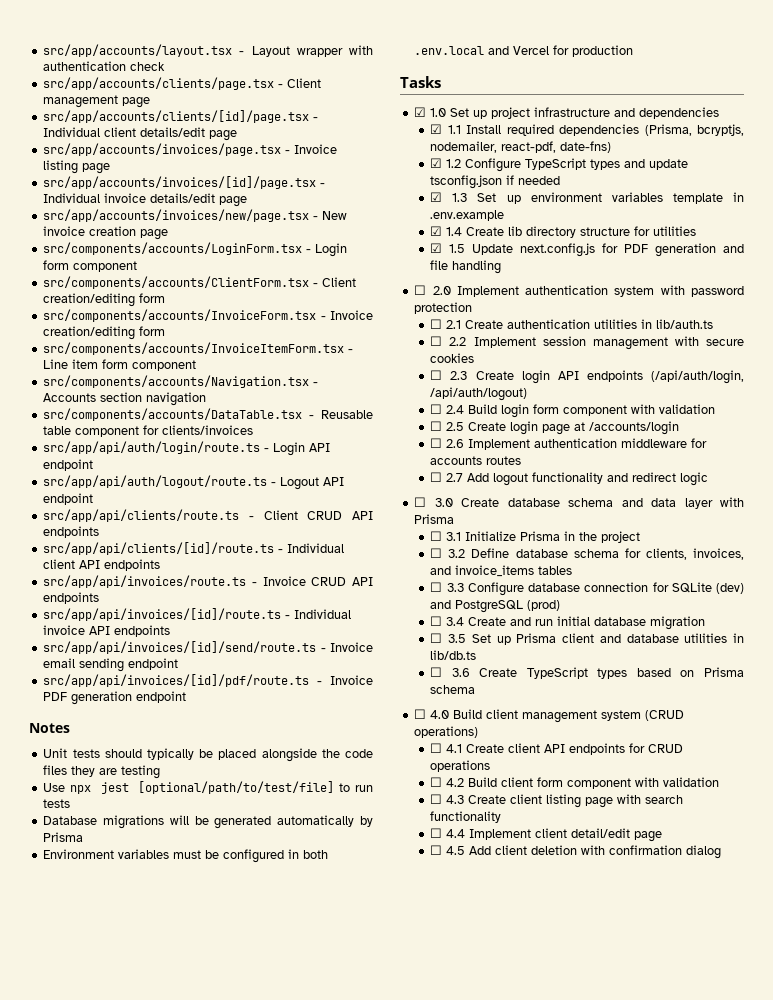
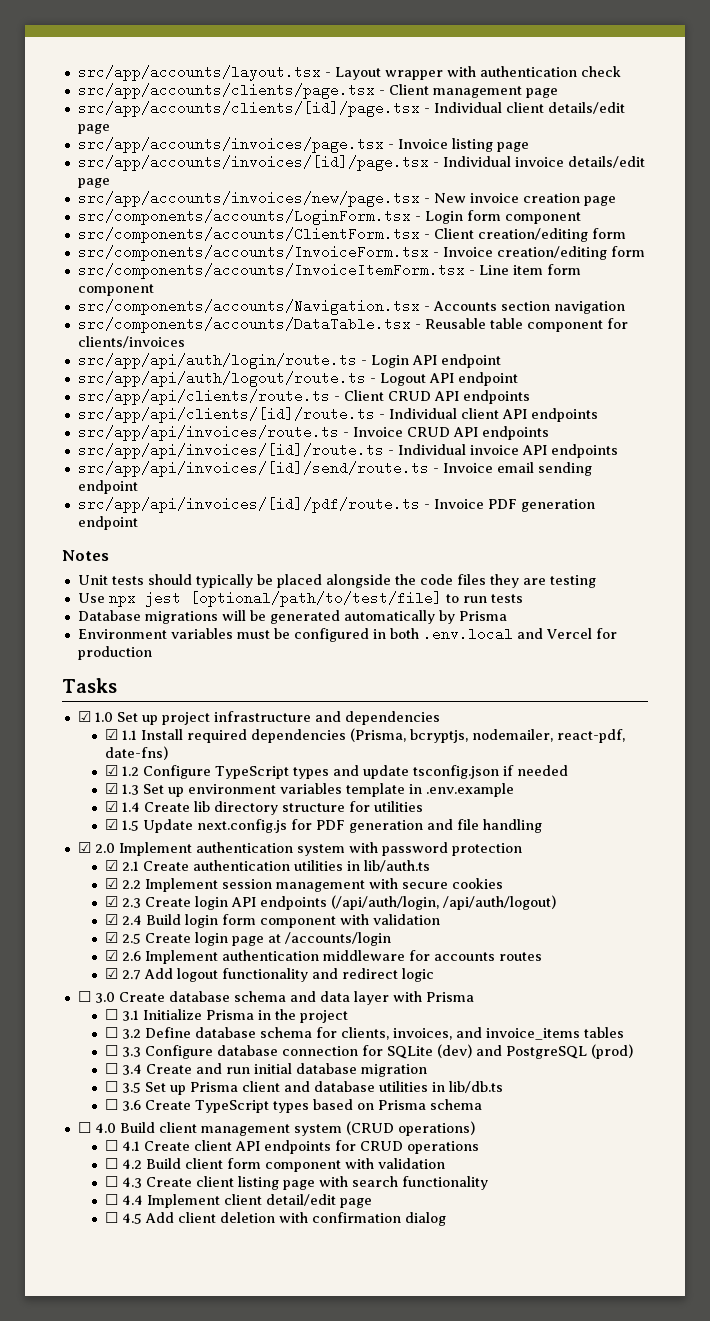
[414,285,427,295] ☐ -> [77,842,91,853] ☑
[430,319,443,329] ☐ -> [105,860,119,871] ☑
[430,336,443,346] ☐ -> [105,878,119,889] ☑
[430,370,443,380] ☐ -> [105,896,119,907] ☑
[430,404,443,414] ☐ -> [105,914,119,925] ☑
[430,421,443,431] ☐ -> [105,932,119,943] ☑
[430,438,443,448] ☐ -> [105,950,119,961] ☑
[430,472,443,482] ☐ -> [105,968,119,979] ☑

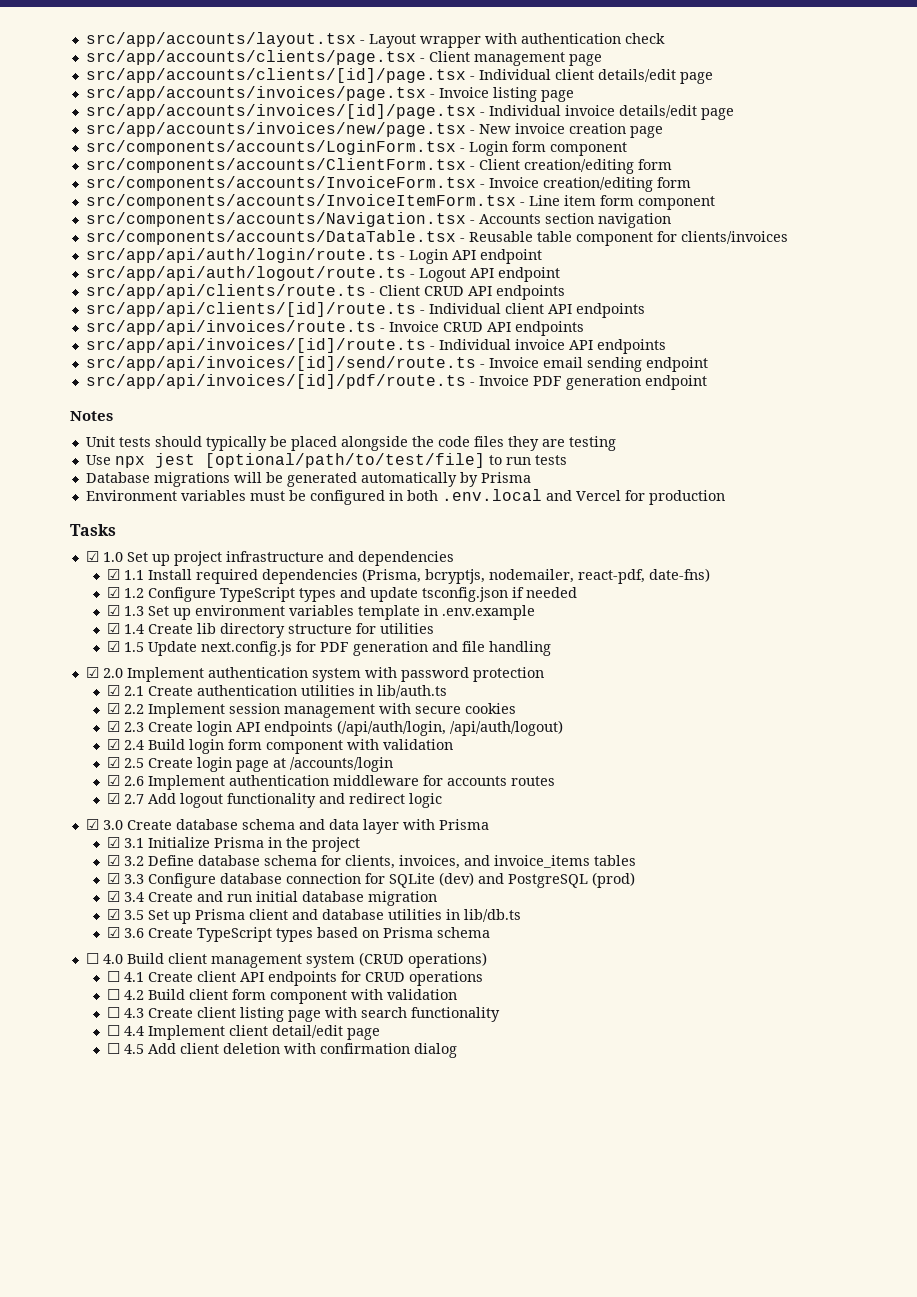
[77,991,91,1002] ☐ -> [85,819,99,830] ☑
[105,1009,119,1020] ☐ -> [107,837,121,848] ☑
[105,1027,119,1038] ☐ -> [107,855,121,866] ☑
[105,1045,119,1056] ☐ -> [107,873,121,884] ☑
[105,1063,119,1074] ☐ -> [107,891,121,902] ☑
[105,1081,119,1092] ☐ -> [107,909,121,920] ☑
[105,1099,119,1110] ☐ -> [107,927,121,938] ☑

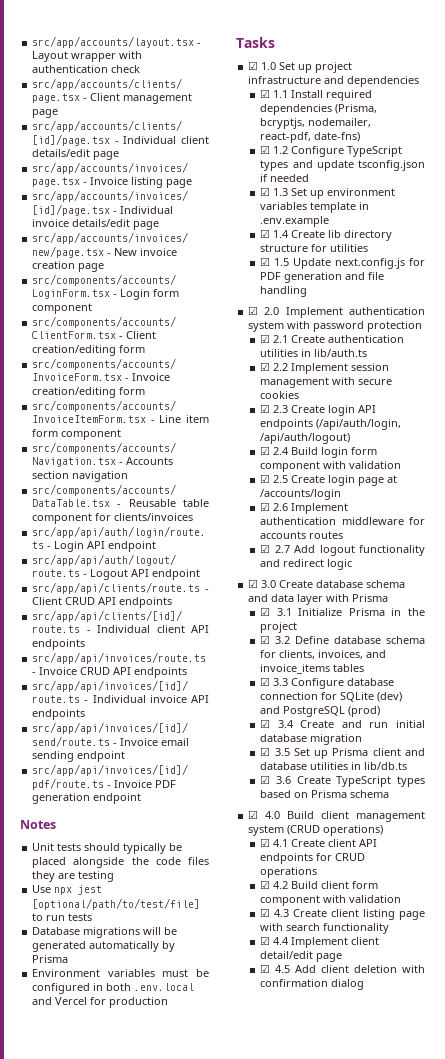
[85,953,99,964] ☐ -> [248,810,259,819] ☑
[107,971,121,982] ☐ -> [260,838,271,847] ☑
[107,989,121,1000] ☐ -> [260,880,271,889] ☑
[107,1007,121,1018] ☐ -> [260,908,271,917] ☑
[107,1025,121,1036] ☐ -> [260,936,271,945] ☑
[107,1043,121,1054] ☐ -> [260,964,271,973] ☑

